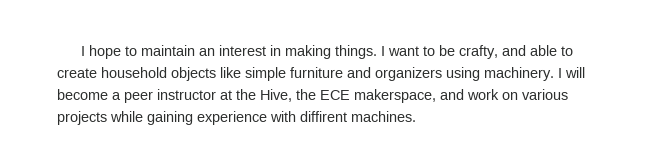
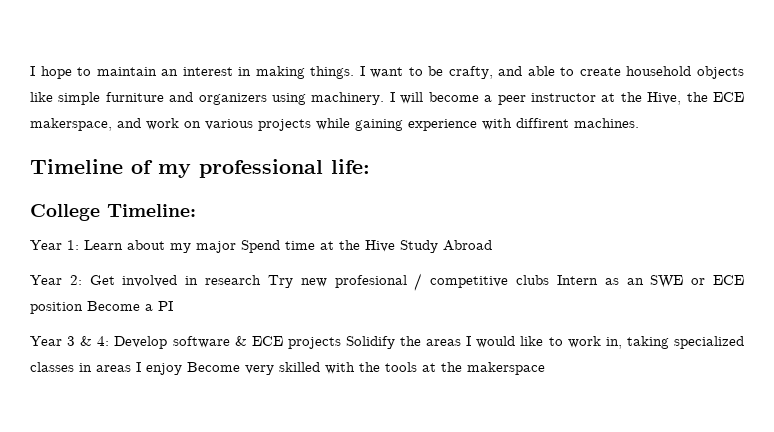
(416, 116) none -> [30,159,370,178] [30,204,196,221] [30,240,492,253] [30,273,745,291] [30,301,173,314] [30,336,744,349] [30,362,545,375] // Timeline of my professional life: // College Timeline: // Year 1: Learn about my major Spend time at the Hive Study Abroad // Year 2: Get involved in research Try new profesional / competitive clubs Intern as an SWE or ECE position Become a PI // Year 3 & 4: Develop software & ECE projects Solidify the areas I would like to work in, taking specialized classes in areas I enjoy Become very skilled with the tools at the makerspace

